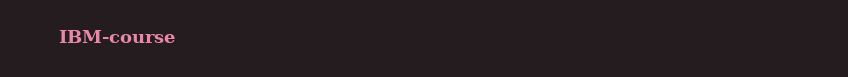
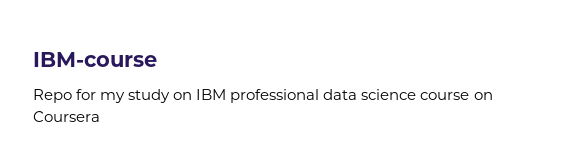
(175, 36) none -> [33,89,493,103] [33,111,100,122] // Repo for my study on IBM professional data science course on Coursera

